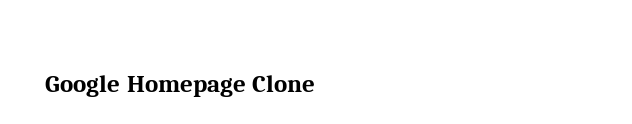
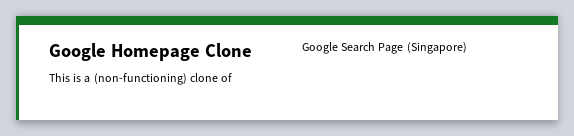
(316, 83) none -> [49,73,233,85] [302,42,467,54] // This is a (non-functioning) clone of Google Search Page (Singapore)

